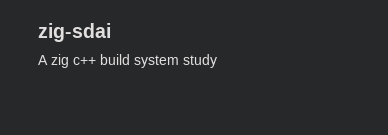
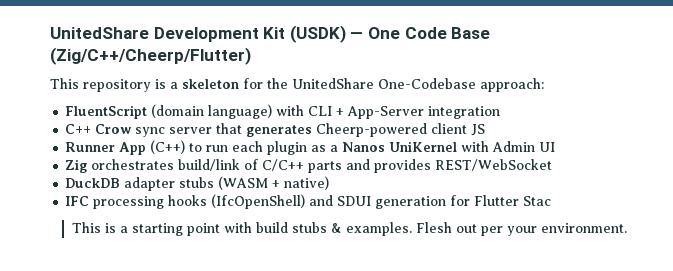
[38,23,111,42] [38,54,217,68] zig-sdai // A zig c++ build system study -> [50,25,491,43] [50,47,251,65] [50,78,544,92] [65,104,501,119] [65,123,486,137] [65,140,556,155] [65,159,553,173] [65,176,330,191] [65,194,552,209] [72,222,628,236] UnitedShare Development Kit (USDK) — One Code Base (Zig/C++/Cheerp/Flutter) // This repository is a skeleton for the UnitedShare One-Codebase approach: // FluentScript (domain language) with CLI + App-Server integration // C++ Crow sync server that generates Cheerp-powered client JS // Runner App (C++) to run each plugin as a Nanos UniKernel with Admin UI // Zig orchestrates build/link of C/C++ parts and provides REST/WebSocket // DuckDB adapter stubs (WASM + native) // IFC processing hooks (IfcOpenShell) and SDUI generation for Flutter Stac // This is a starting point with build stubs & examples. Flesh out per your environment.

